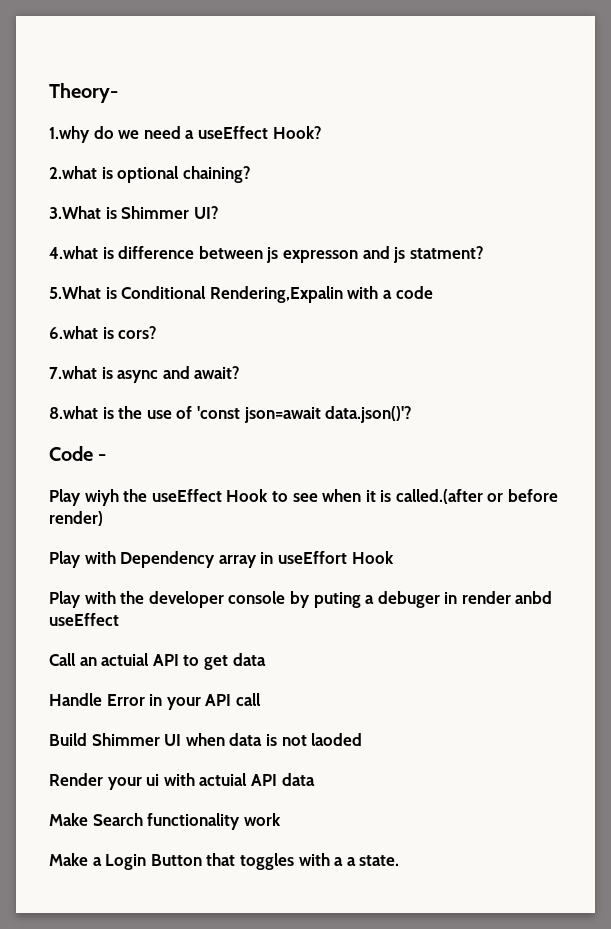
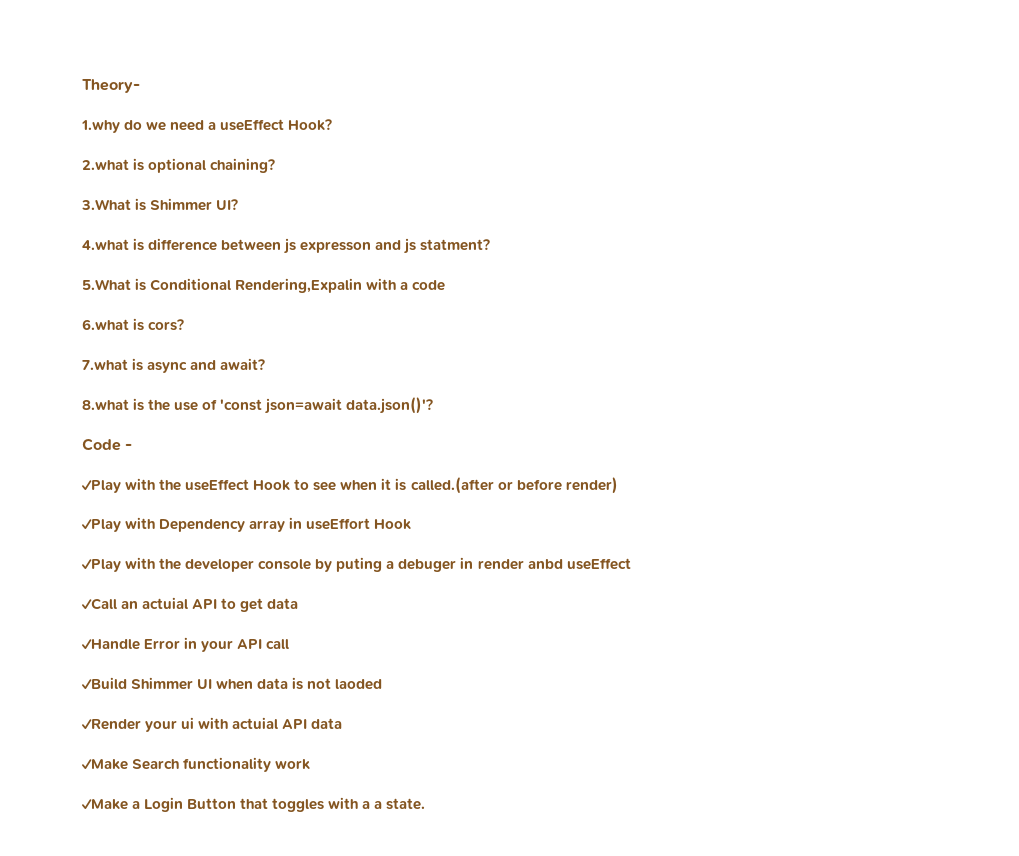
[49,489,119,506] Play wiyh -> [82,478,156,493] ✓Play with
[49,551,81,568] Play -> [82,519,121,532] ✓Play
[49,591,81,608] Play -> [82,559,121,572] ✓Play
[49,653,76,666] Call -> [82,598,117,610] ✓Call
[49,693,102,706] Handle -> [82,639,140,650] ✓Handle
[49,733,87,746] Build -> [82,677,127,690] ✓Build
[49,773,103,786] Render -> [82,719,141,730] ✓Render
[49,813,88,826] Make -> [82,759,128,770] ✓Make
[49,853,88,866] Make -> [82,799,128,810] ✓Make

